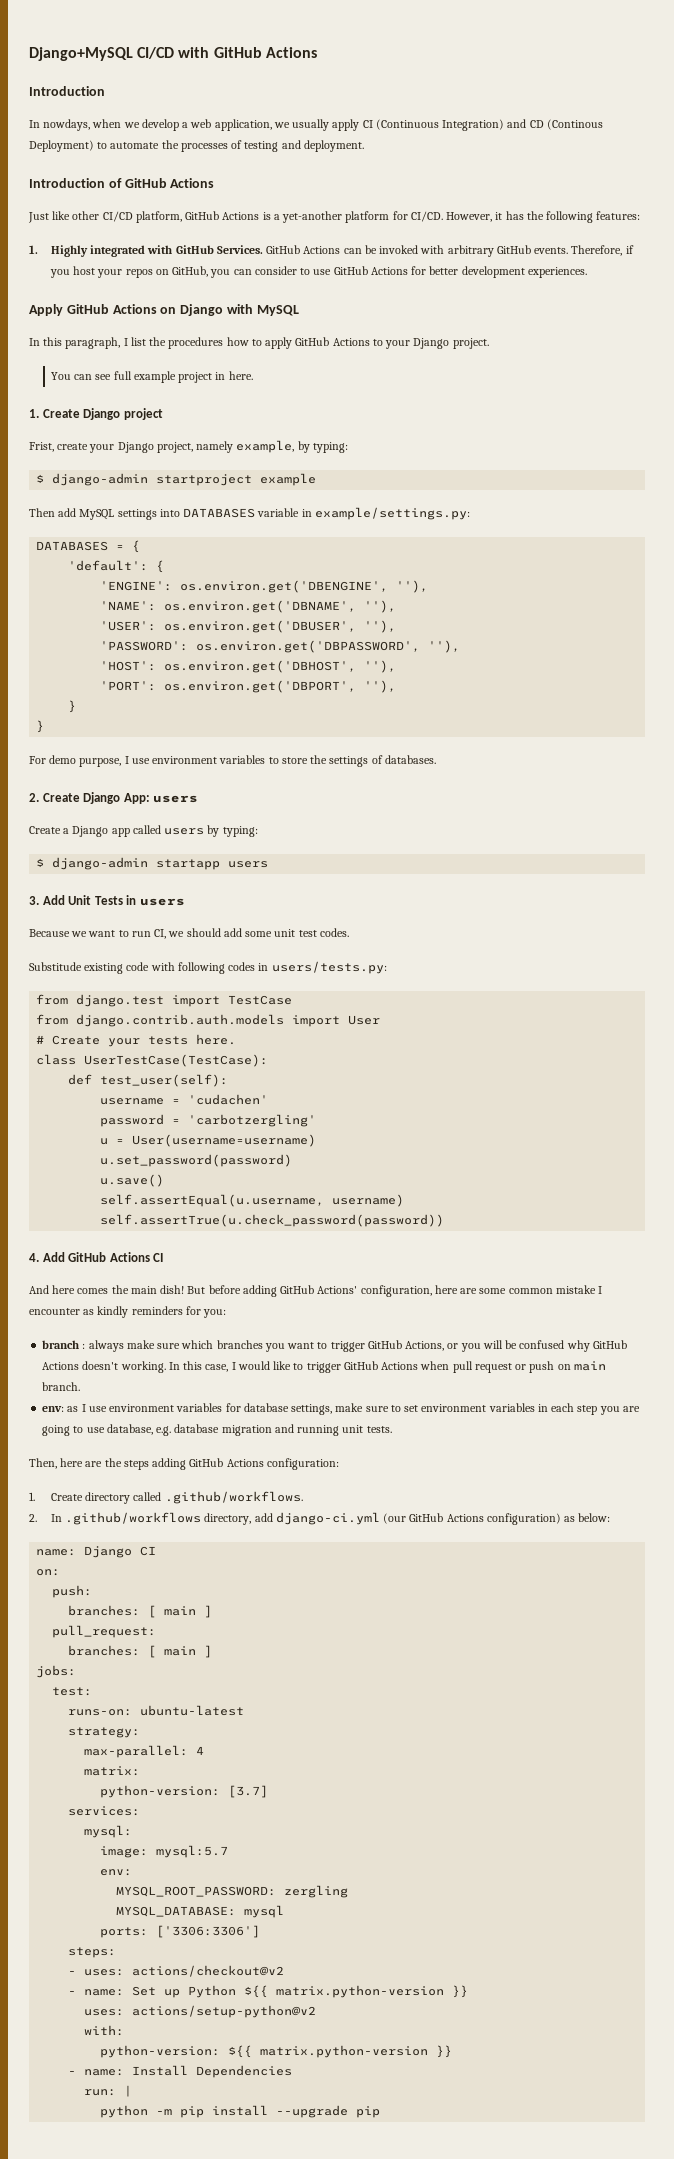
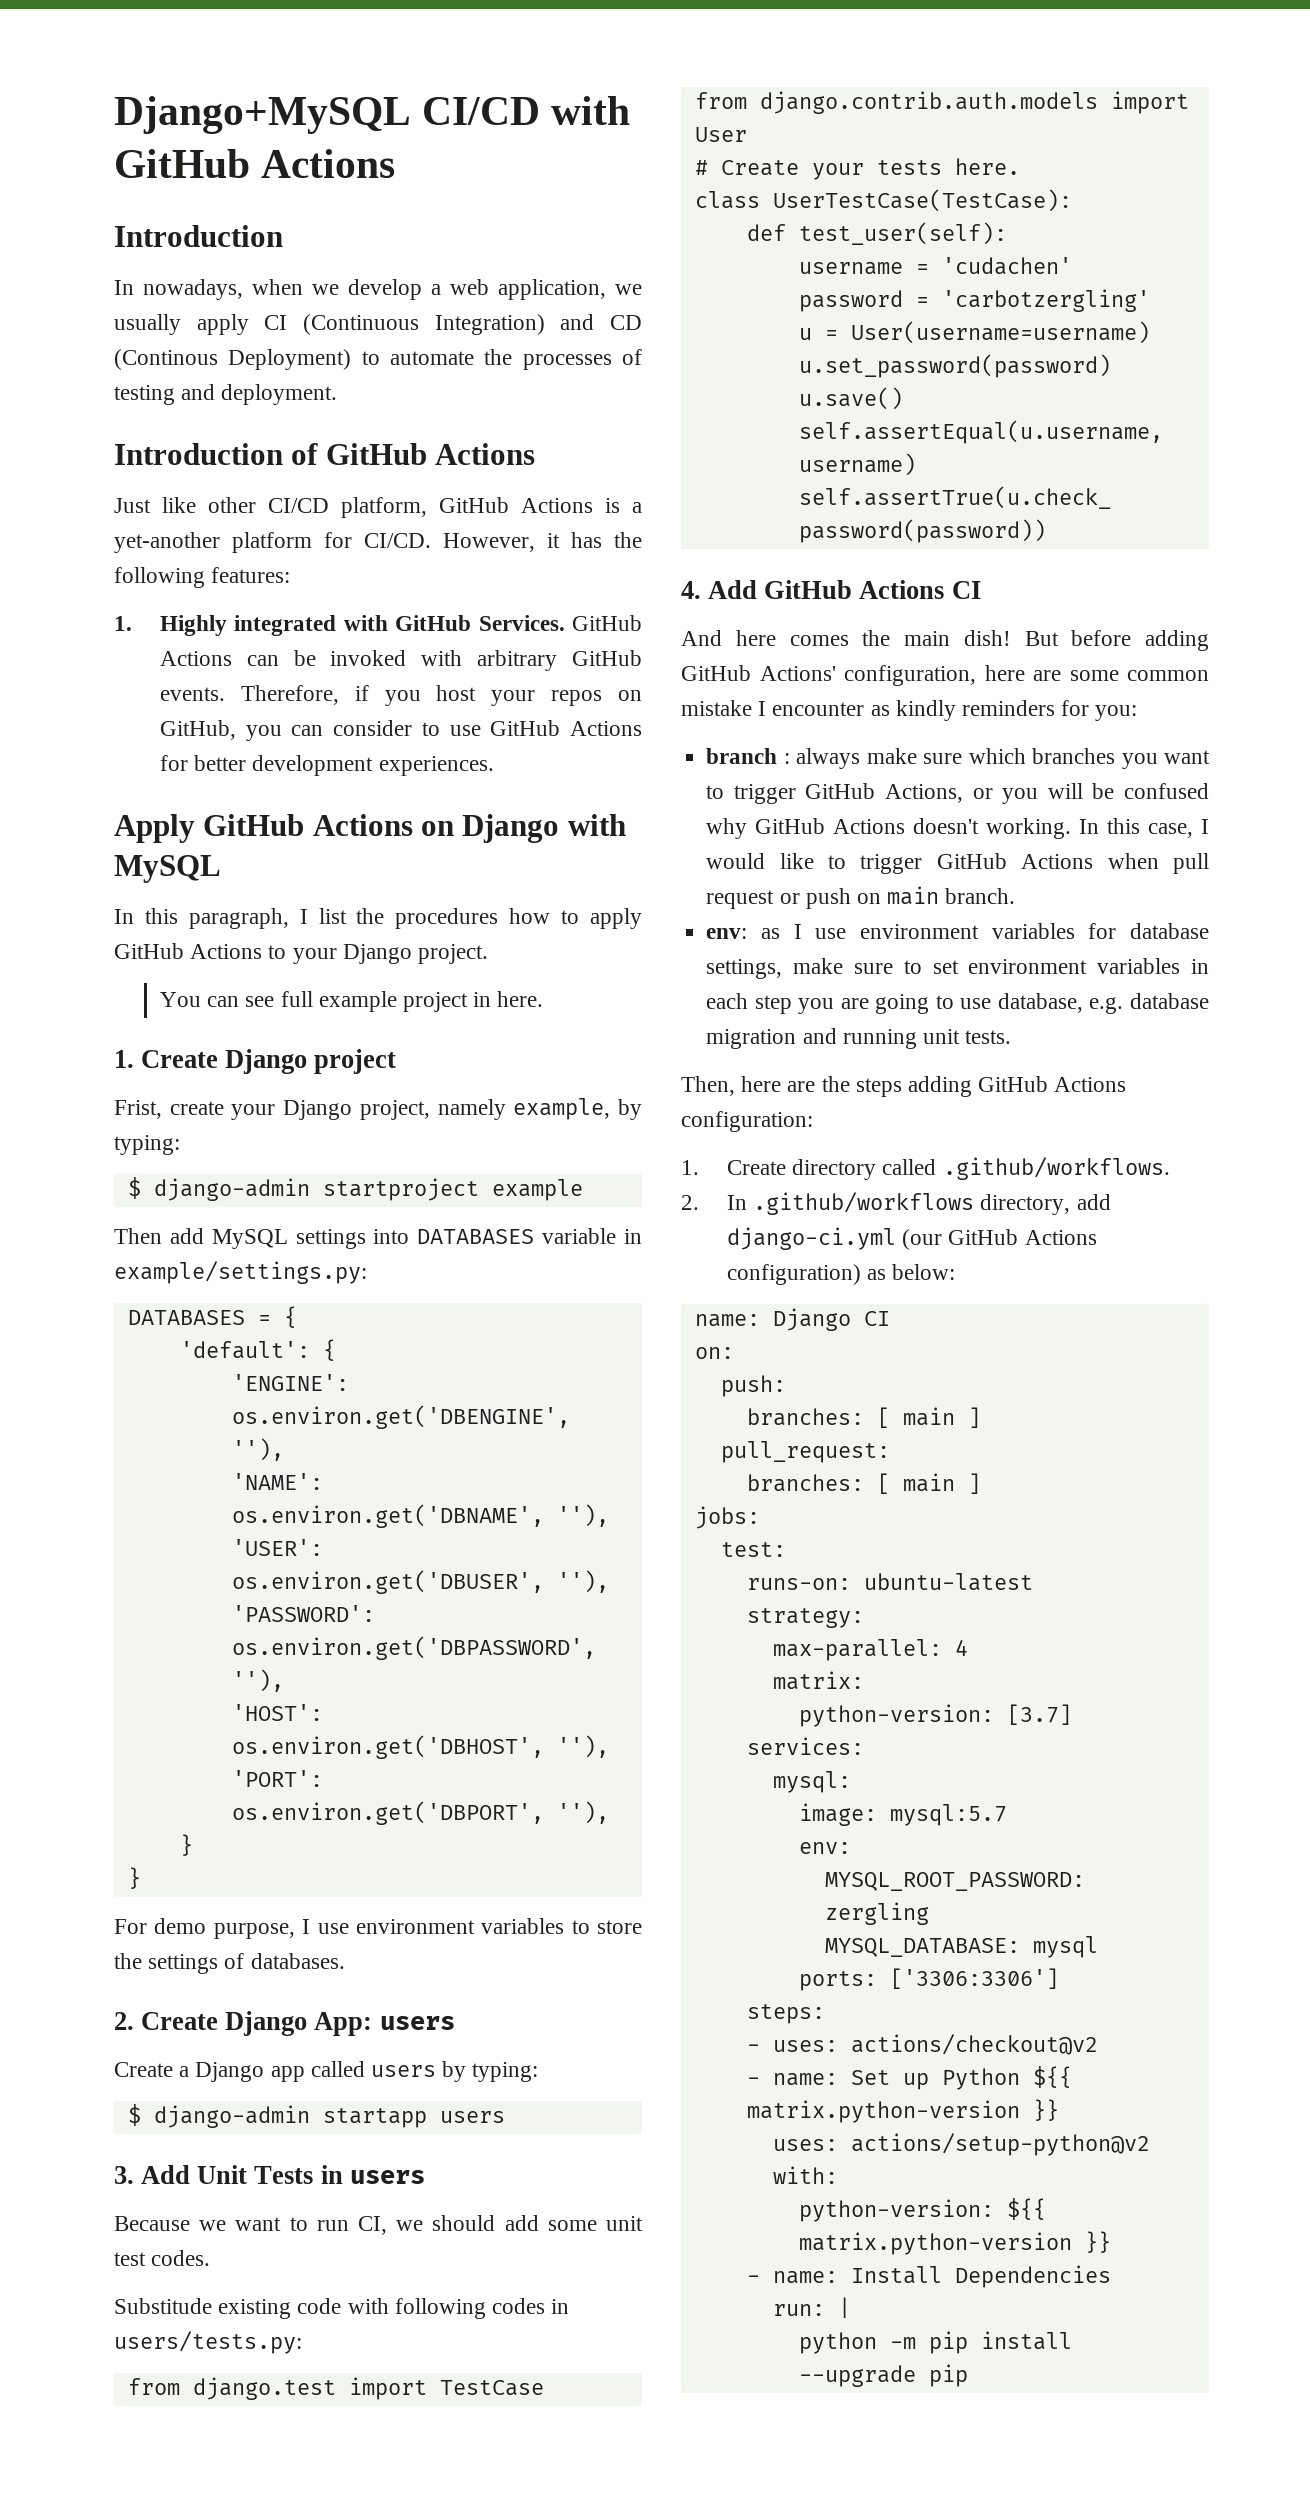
[43,119,91,131] nowdays, -> [143,279,243,300] nowadays,

